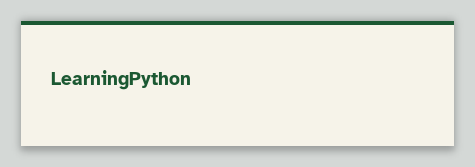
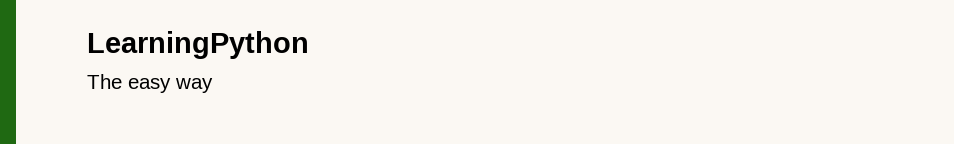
(191, 80) none -> [87,74,213,93] // The easy way

